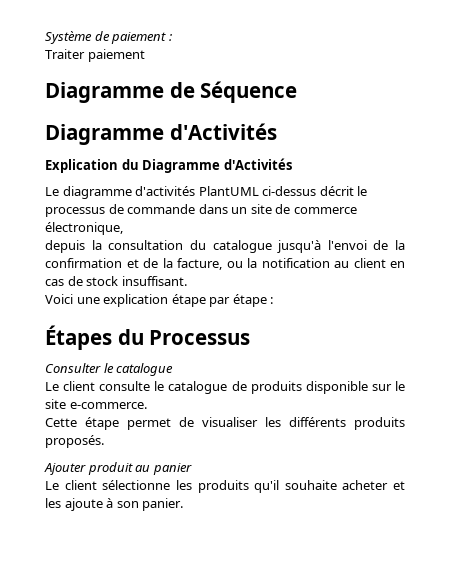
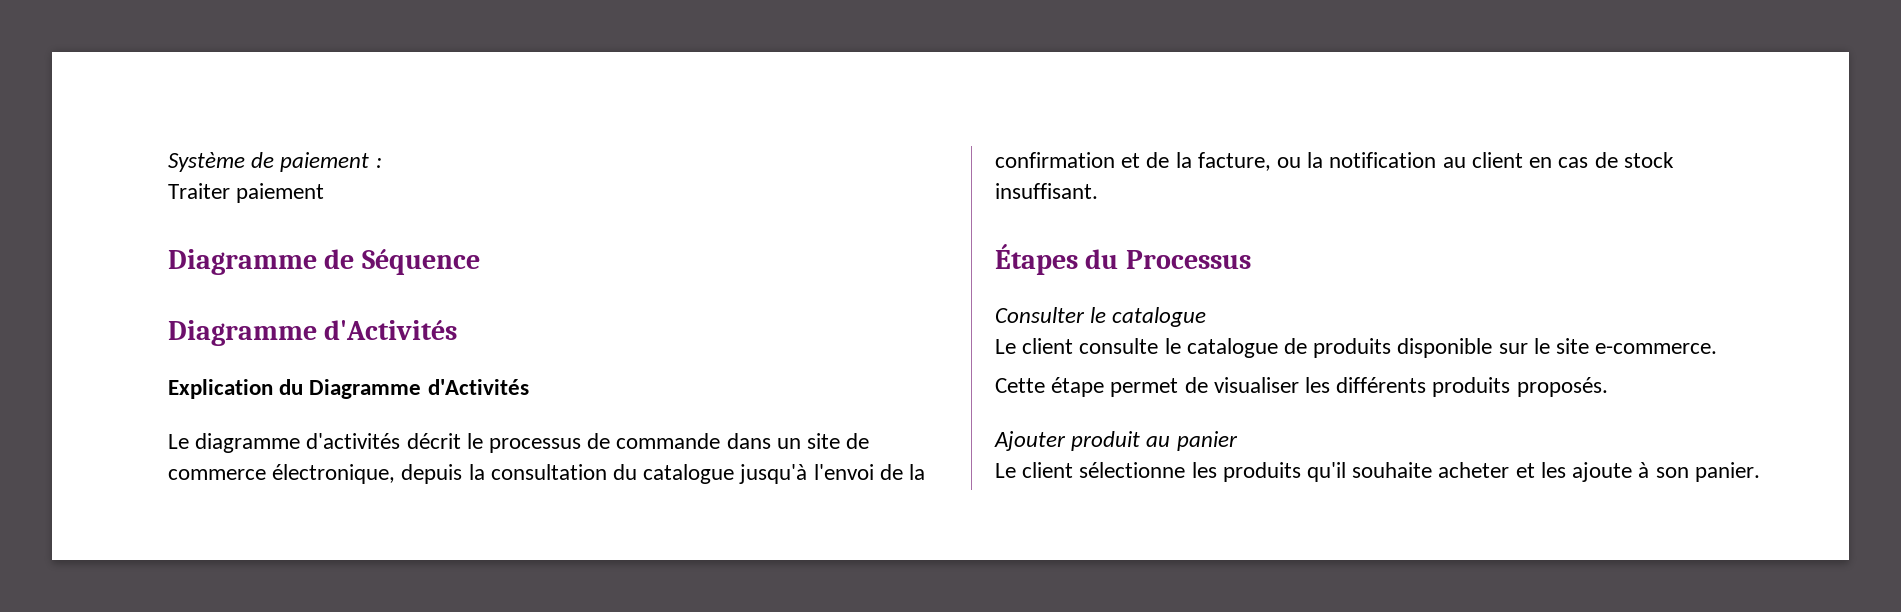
[198,186,317,196] PlantUML ci-dessus -> (401, 441) none
(123, 228) // -> (396, 474) none
[45,294,274,307] // Voici une explication étape par étape : -> (1098, 191) none

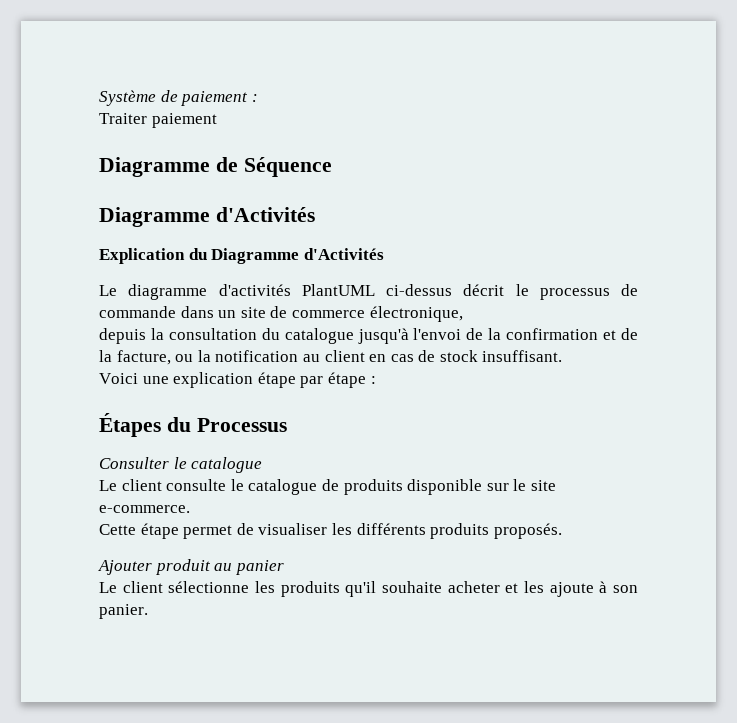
(401, 441) none -> [301,284,452,296] PlantUML ci-dessus
(396, 474) none -> (463, 314) //
(1098, 191) none -> [99,372,376,388] // Voici une explication étape par étape :

